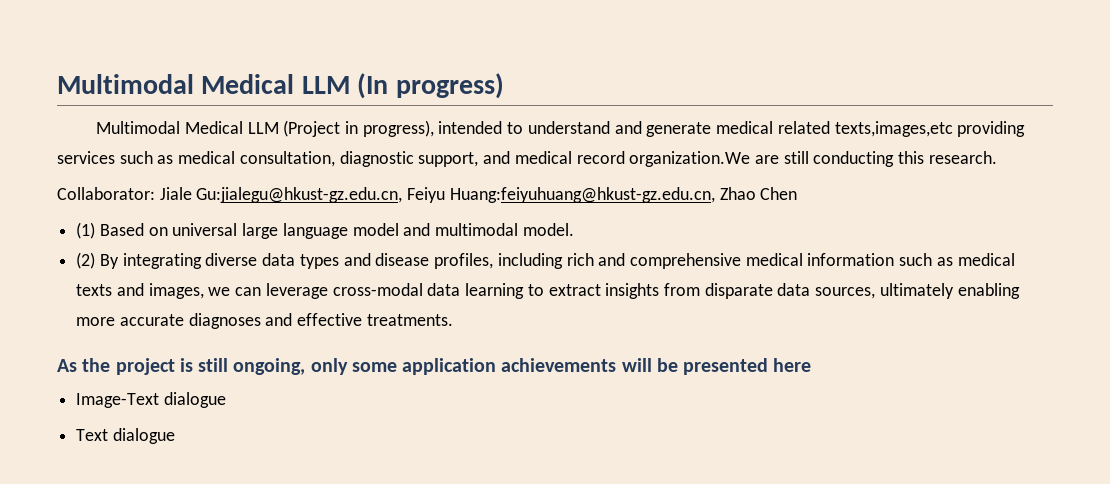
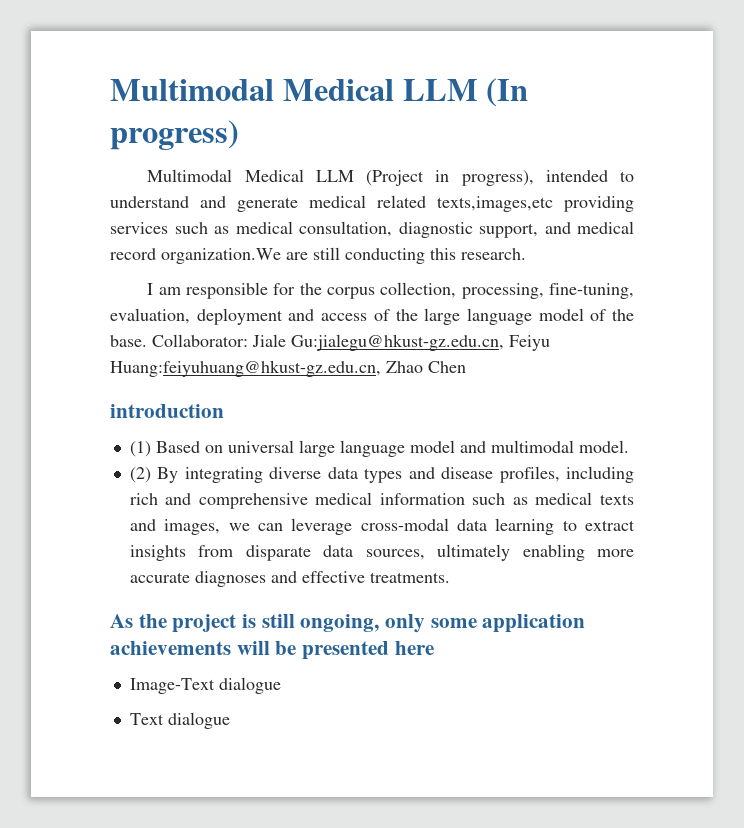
(997, 157) none -> [147,282,634,299] [110,308,634,325] [110,335,147,347] I am responsible for the corpus collection, processing, fine-tuning, evaluation, deployment and access of the large language model of the base.
(798, 193) none -> [110,404,224,418] // introduction

